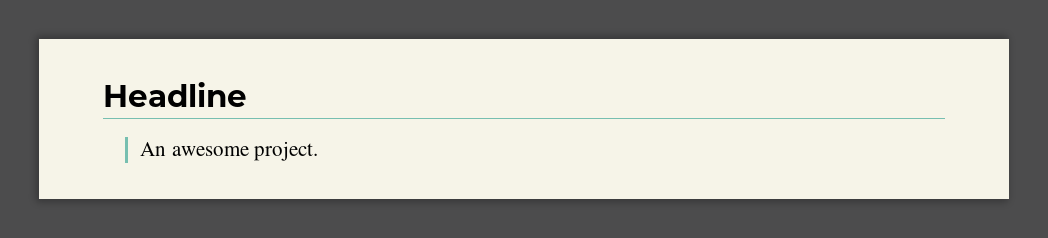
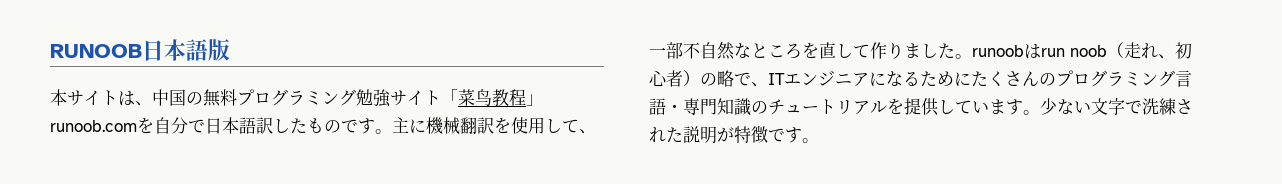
[103,82,247,107] [140,141,319,161] Headline // An awesome project. -> [50,39,230,61] [50,89,543,107] [50,117,596,135] [649,42,1192,60] [649,70,1192,87] [649,98,1193,116] [649,125,819,144] RUNOOB日本語版 // 本サイトは、中国の無料プログラミング勉強サイト「菜鸟教程」runoob.comを自分で日本語訳したものです。主に機械翻訳を使用して、一部不自然なところを直して作りました。runoobはrun noob（走れ、初心者）の略で、ITエンジニアになるためにたくさんのプログラミング言語・専門知識のチュートリアルを提供しています。少ない文字で洗練された説明が特徴です。

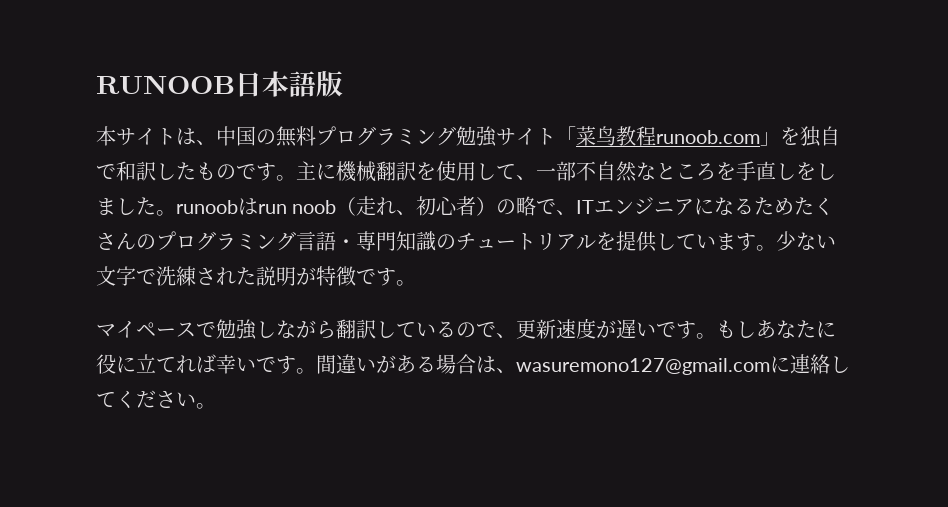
[526,94,543,106] [50,117,256,134] 」runoob.comを自分で日本語 -> [656,126,840,147] [96,161,136,181] runoob.com」を独自で和
[819,42,904,59] 直して作り -> [736,161,836,181] 手直しをし
[954,72,971,86] に -> (795, 206) none
(819, 140) none -> [96,318,836,340] [96,354,850,375] [96,390,216,409] // マイペースで勉強しながら翻訳しているので、更新速度が遅いです。もしあなたに役に立てれば幸いです。間違いがある場合は、wasuremono127@gmail.comに連絡してください。

